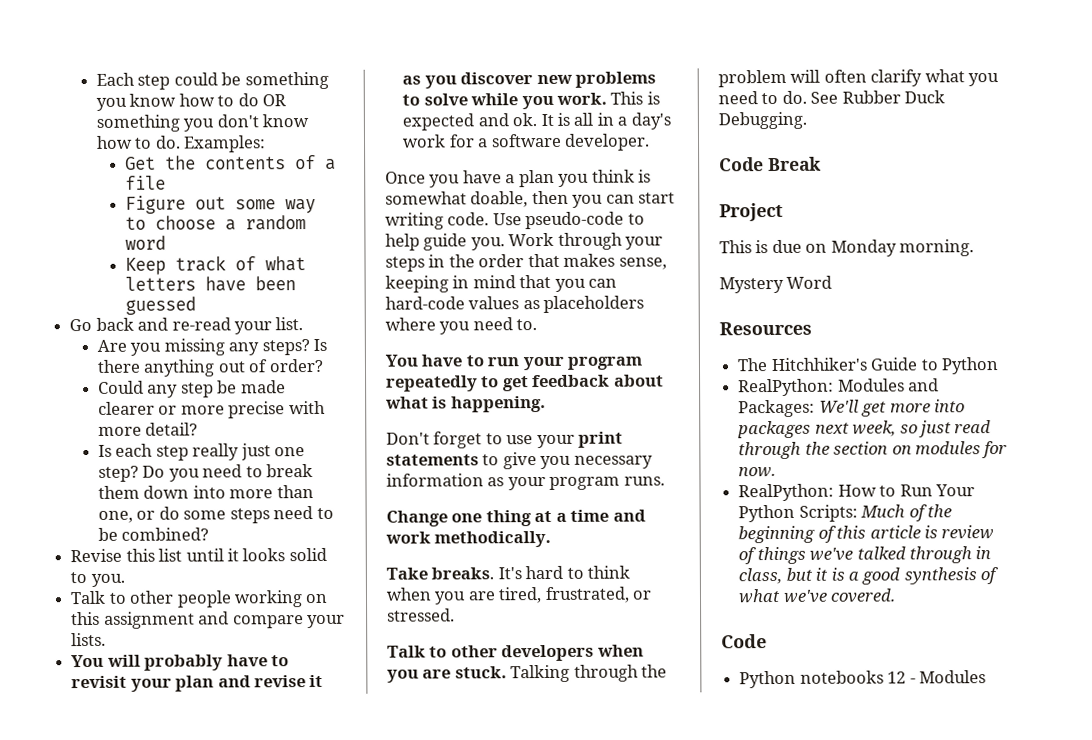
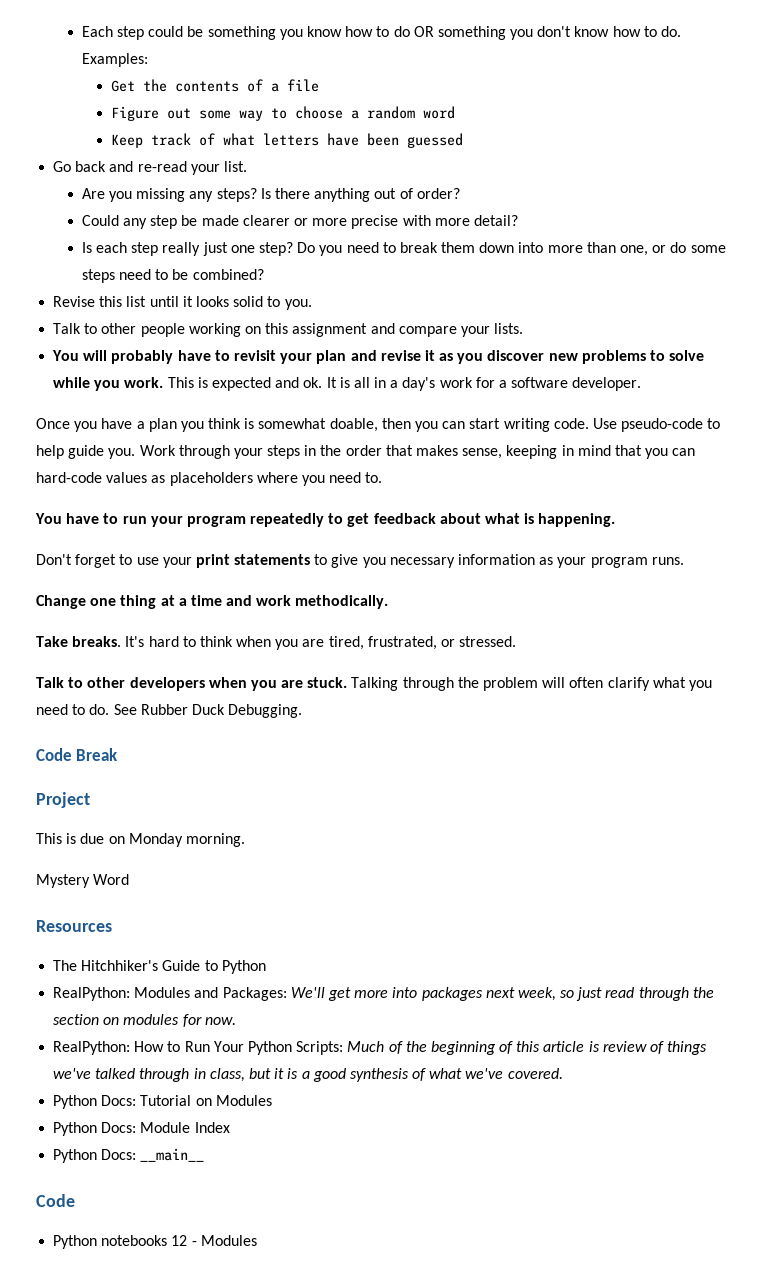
(897, 595) none -> [53,1095,272,1109] [53,1122,230,1136] [53,1148,205,1163] // Python Docs: Tutorial on Modules // Python Docs: Module Index // Python Docs: __main__

